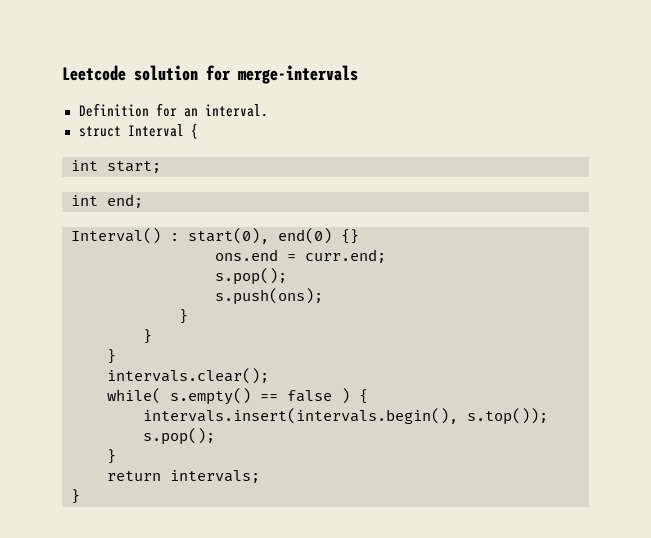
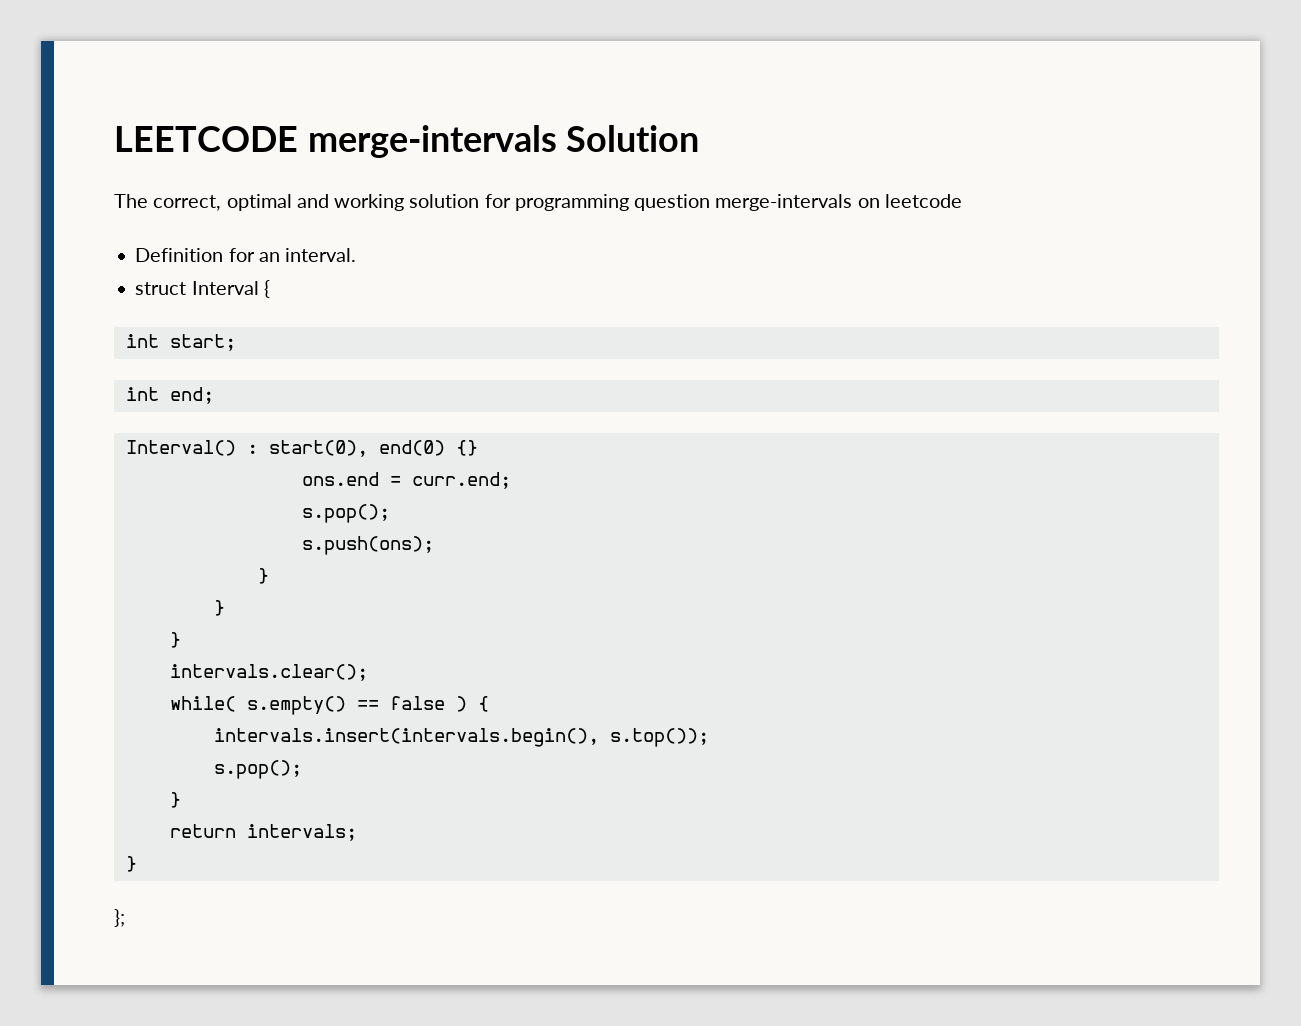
[62,65,358,84] Leetcode solution for merge-intervals -> [114,125,700,158] [114,194,962,211] LEETCODE merge-intervals Solution // The correct, optimal and working solution for programming question merge-intervals on leetcode
(80, 496) none -> [114,909,125,927] // };

